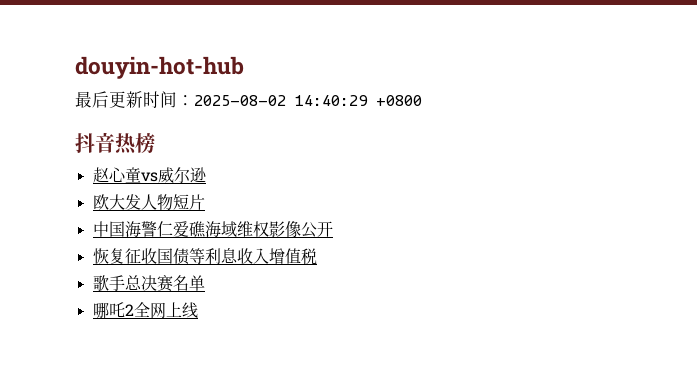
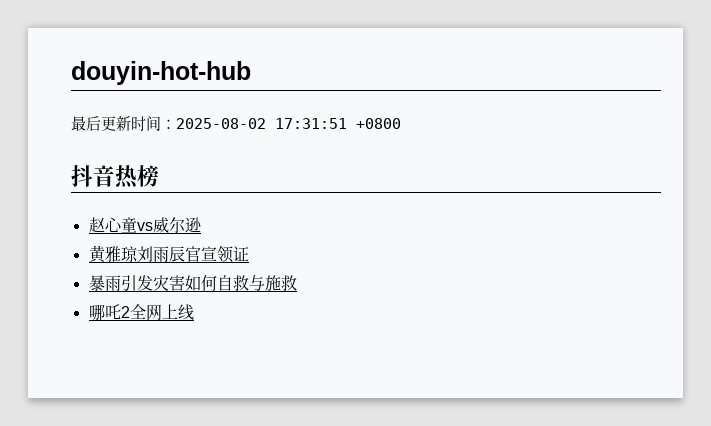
[295,95,368,106] 14:40:29 -> [275,118,347,129] 17:31:51
[92,194,205,211] [92,221,333,238] [92,248,317,265] [92,275,205,292] 欧大发人物短片 // 中国海警仁爱礁海域维权影像公开 // 恢复征收国债等利息收入增值税 // 歌手总决赛名单 -> [88,245,249,263] [88,275,297,292] 黄雅琼刘雨辰官宣领证 // 暴雨引发灾害如何自救与施救

